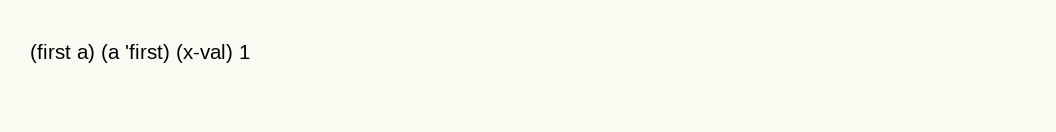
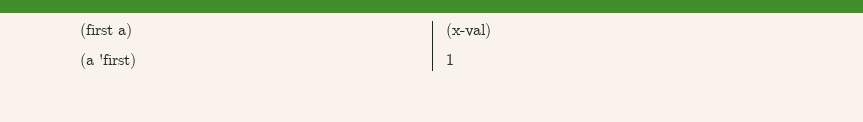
(95, 53) none -> (132, 31) //
(170, 53) none -> (136, 61) //
(233, 53) none -> (491, 31) //

